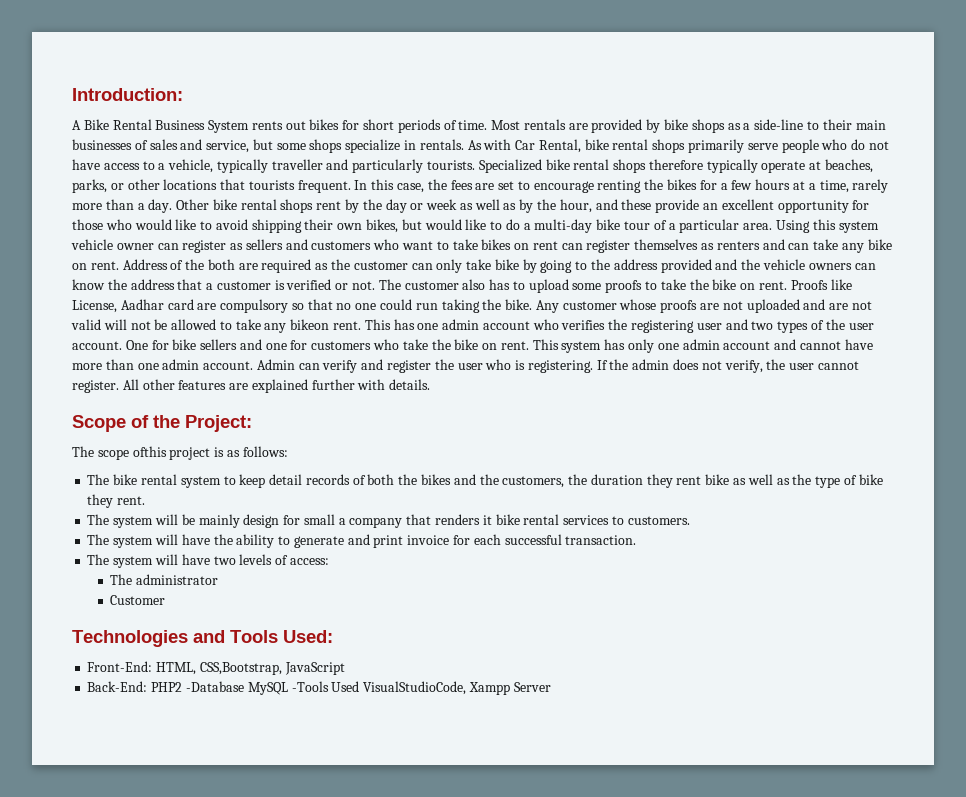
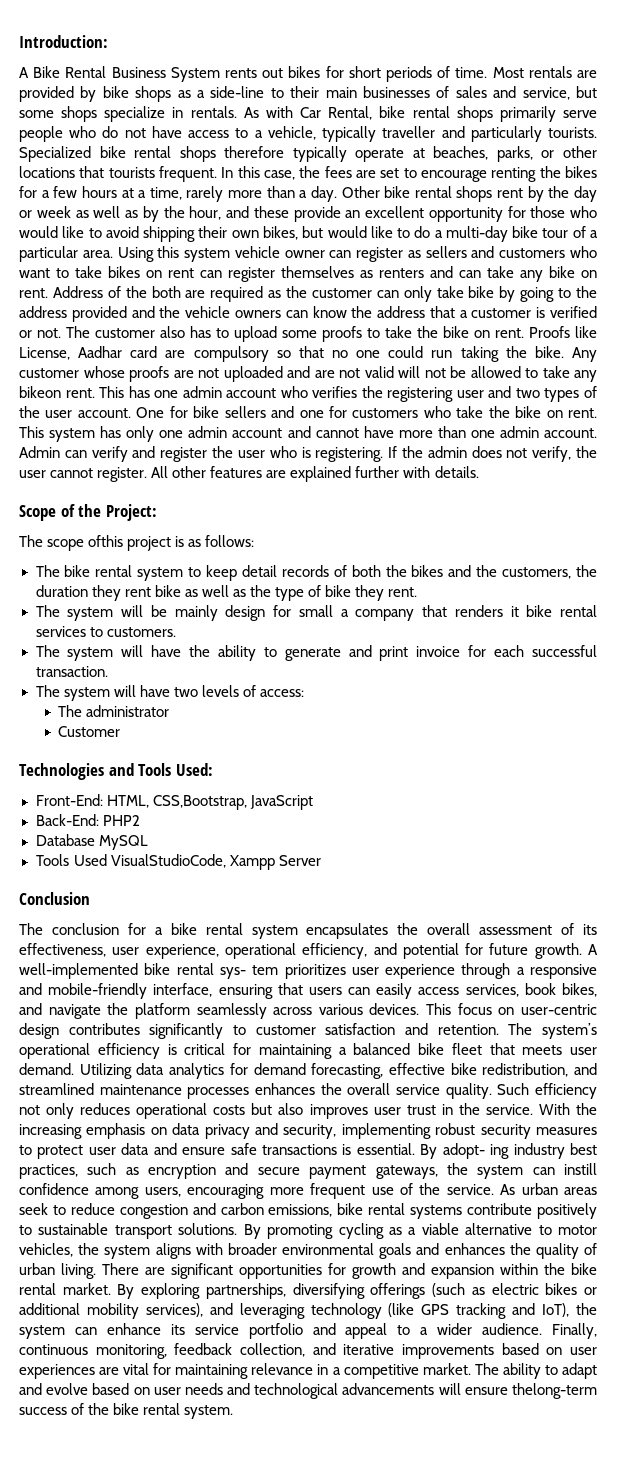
[185,681,244,692] -Database -> [35,834,95,846] // Database
[291,681,329,692] -Tools -> [35,854,70,866] // Tools
(551, 687) none -> [19,892,90,905] [19,923,597,939] [19,943,598,959] [19,963,598,979] [19,983,597,999] [19,1003,597,1019] [19,1023,598,1039] [19,1043,597,1059] [19,1063,597,1079] [19,1083,598,1099] [19,1103,597,1119] [19,1123,597,1139] [19,1143,598,1159] [19,1163,598,1179] [19,1183,598,1199] [19,1203,598,1219] [19,1223,597,1239] [19,1243,597,1259] [19,1263,597,1279] [19,1283,598,1299] [19,1303,598,1319] [19,1323,598,1339] [19,1343,597,1359] [19,1363,598,1379] [19,1383,597,1399] [19,1403,234,1419] // Conclusion // The conclusion for a bike rental system encapsulates the overall assessment of its effectiveness, user experience, operational efficiency, and potential for future growth. A well-implemented bike rental sys- tem prioritizes user experience through a responsive and mobile-friendly interface, ensuring that users can easily access services, book bikes, and navigate the platform seamlessly across various devices. This focus on user-centric design contributes significantly to customer satisfaction and retention. The system’s operational efficiency is critical for maintaining a balanced bike fleet that meets user demand. Utilizing data analytics for demand forecasting, effective bike redistribution, and streamlined maintenance processes enhances the overall service quality. Such efficiency not only reduces operational costs but also improves user trust in the service. With the increasing emphasis on data privacy and security, implementing robust security measures to protect user data and ensure safe transactions is essential. By adopt- ing industry best practices, such as encryption and secure payment gateways, the system can instill confidence among users, encouraging more frequent use of the service. As urban areas seek to reduce congestion and carbon emissions, bike rental systems contribute positively to sustainable transport solutions. By promoting cycling as a viable alternative to motor vehicles, the system aligns with broader environmental goals and enhances the quality of urban living. There are significant opportunities for growth and expansion within the bike rental market. By exploring partnerships, diversifying offerings (such as electric bikes or additional mobility services), and leveraging technology (like GPS tracking and IoT), the system can enhance its service portfolio and appeal to a wider audience. Finally, continuous monitoring, feedback collection, and iterative improvements based on user experiences are vital for maintaining relevance in a competitive market. The ability to adapt and evolve based on user needs and technological advancements will ensure thelong-term success of the bike rental system.

